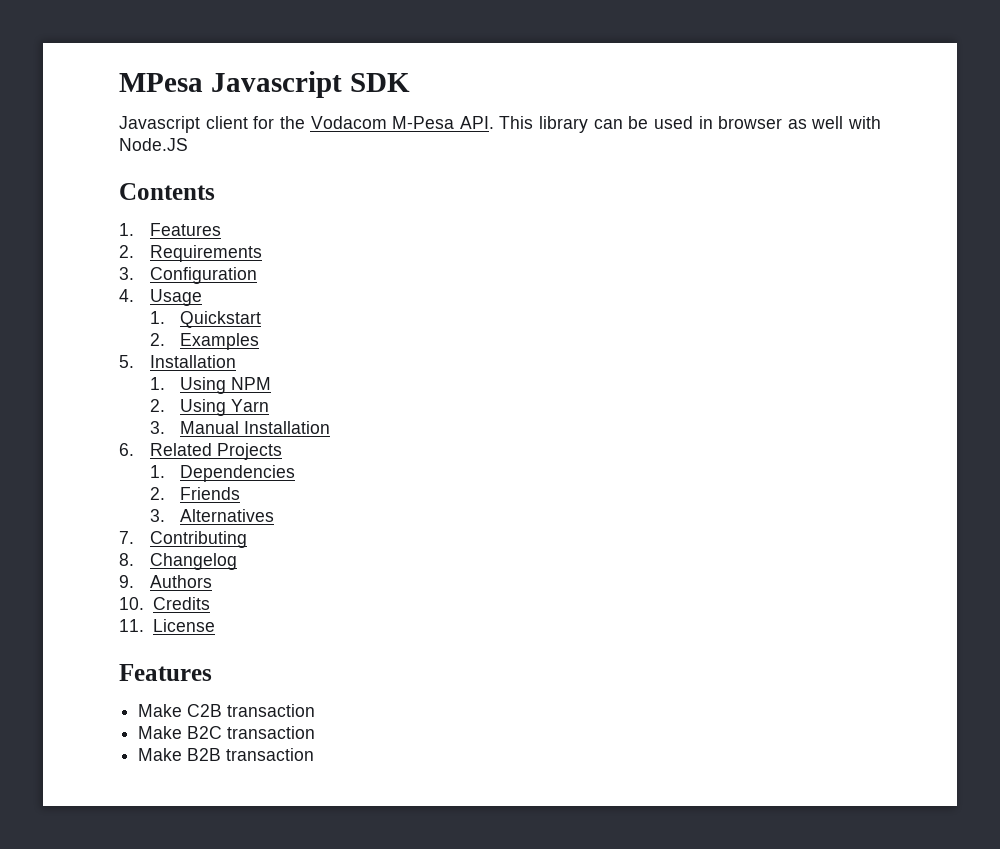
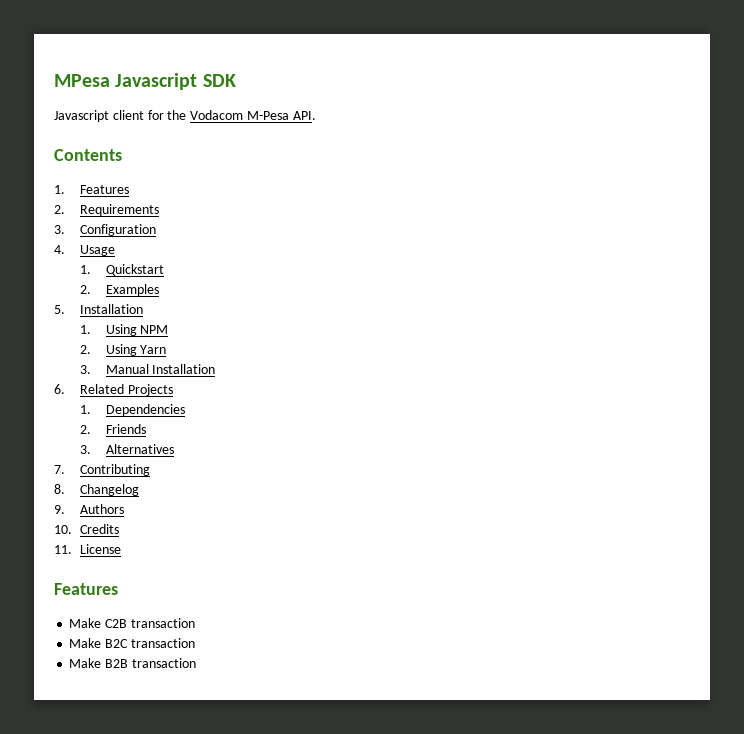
[499,116,881,133] [119,138,188,151] This library can be used in browser as well with Node.JS -> (316, 115) none

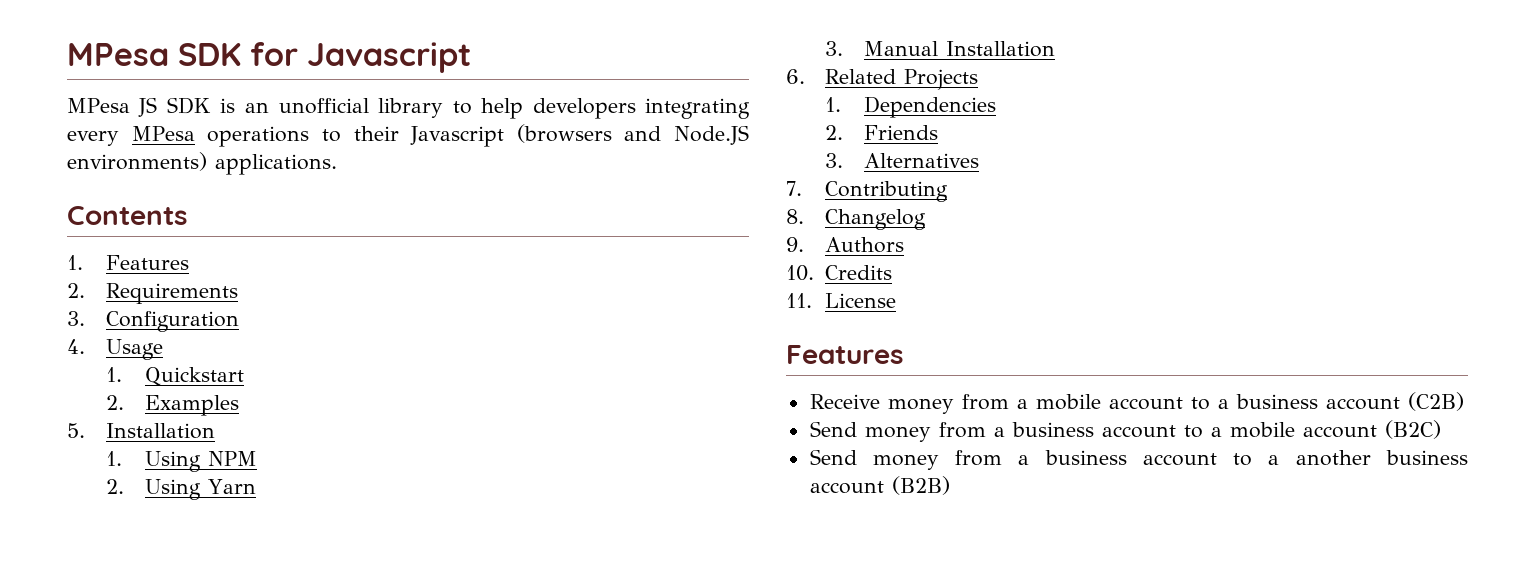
[54,73,236,90] [54,110,316,122] MPesa Javascript SDK // Javascript client for the Vodacom M-Pesa API. -> [67,42,471,73] [67,97,750,119] [67,124,749,147] [67,152,337,175] MPesa SDK for Javascript // MPesa JS SDK is an unofficial library to help developers integrating every MPesa operations to their Javascript (browsers and Node.JS environments) applications.
[69,618,195,628] [69,638,195,648] [69,658,196,668] Make C2B transaction // Make B2C transaction // Make B2B transaction -> [809,392,1464,414] [809,420,1441,442] [809,449,1468,470] [809,476,950,495] Receive money from a mobile account to a business account (C2B) // Send money from a business account to a mobile account (B2C) // Send money from a business account to a another business account (B2B)

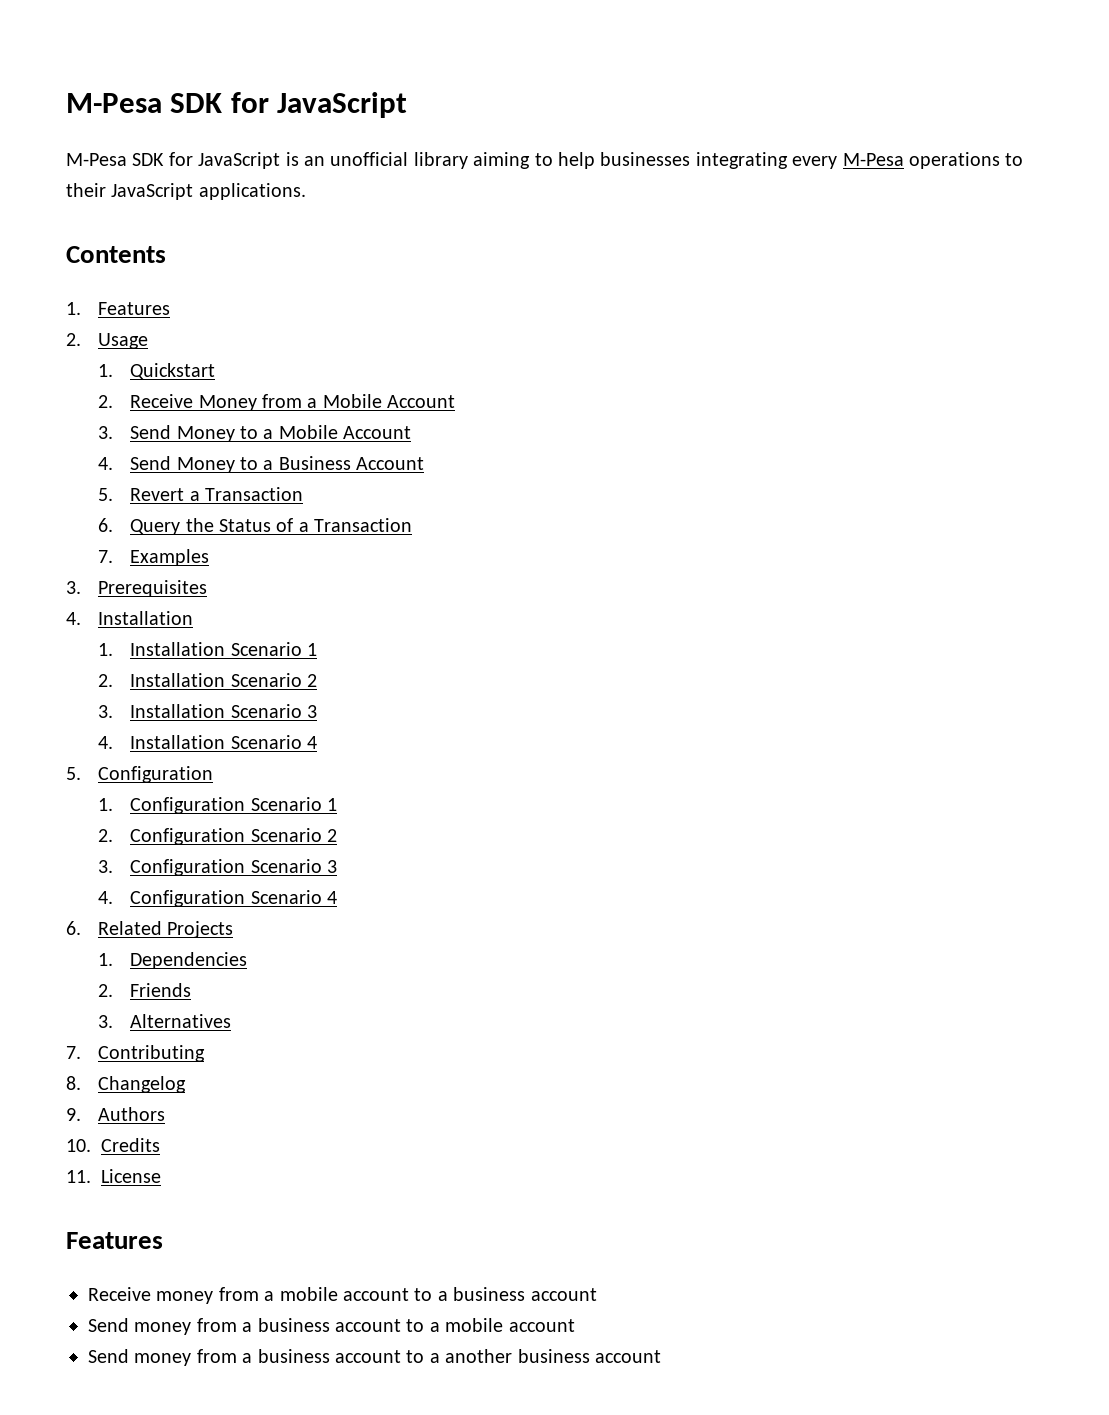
[67,42,471,73] [67,97,211,117] MPesa SDK for Javascript // MPesa JS SDK -> [66,92,408,118] [66,152,281,169] M-Pesa SDK for JavaScript // M-Pesa SDK for JavaScript
(443, 108) none -> [473,152,531,169] aiming
[532,98,636,119] developers -> [600,152,691,166] businesses
[131,126,195,141] MPesa -> [842,153,904,166] M-Pesa
[410,124,749,147] [67,152,207,171] Javascript (browsers and Node.JS environments) -> [111,183,194,200] JavaScript
[106,283,239,304] [67,311,240,332] [67,339,85,354] Requirements // 3. Configuration // 4. -> (81, 339) none
[145,395,240,416] [67,423,216,439] [106,451,258,472] [106,479,257,500] [825,41,1056,57] Examples // 5. Installation // 1. Using NPM // 2. Using Yarn // 3. Manual Installation -> [130,394,456,411] [98,425,412,442] [98,456,425,473] [98,487,303,501] [98,518,413,535] [98,549,210,566] [66,580,208,597] [66,611,194,625] [98,642,317,656] [98,673,317,687] [98,704,317,718] [98,735,317,749] [66,766,214,783] [98,797,337,814] [98,828,337,845] [98,859,337,876] [98,890,337,907] Receive Money from a Mobile Account // 3. Send Money to a Mobile Account // 4. Send Money to a Business Account // 5. Revert a Transaction // 6. Query the Status of a Transaction // 7. Examples // 3. Prerequisites // 4. Installation // 1. Installation Scenario 1 // 2. Installation Scenario 2 // 3. Installation Scenario 3 // 4. Installation Scenario 4 // 5. Configuration // 1. Configuration Scenario 1 // 2. Configuration Scenario 2 // 3. Configuration Scenario 3 // 4. Configuration Scenario 4
[1407,392,1464,411] (C2B) -> (597, 1294) none
[1384,420,1441,439] (B2C) -> (575, 1325) none
[891,476,950,495] (B2B) -> (661, 1356) none

